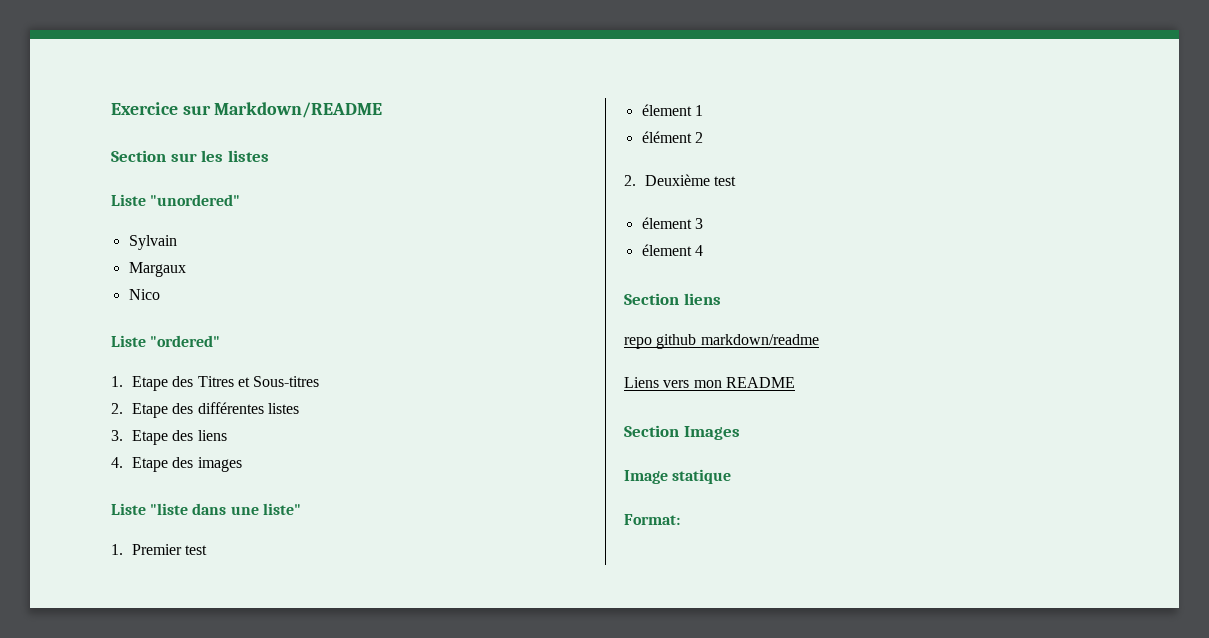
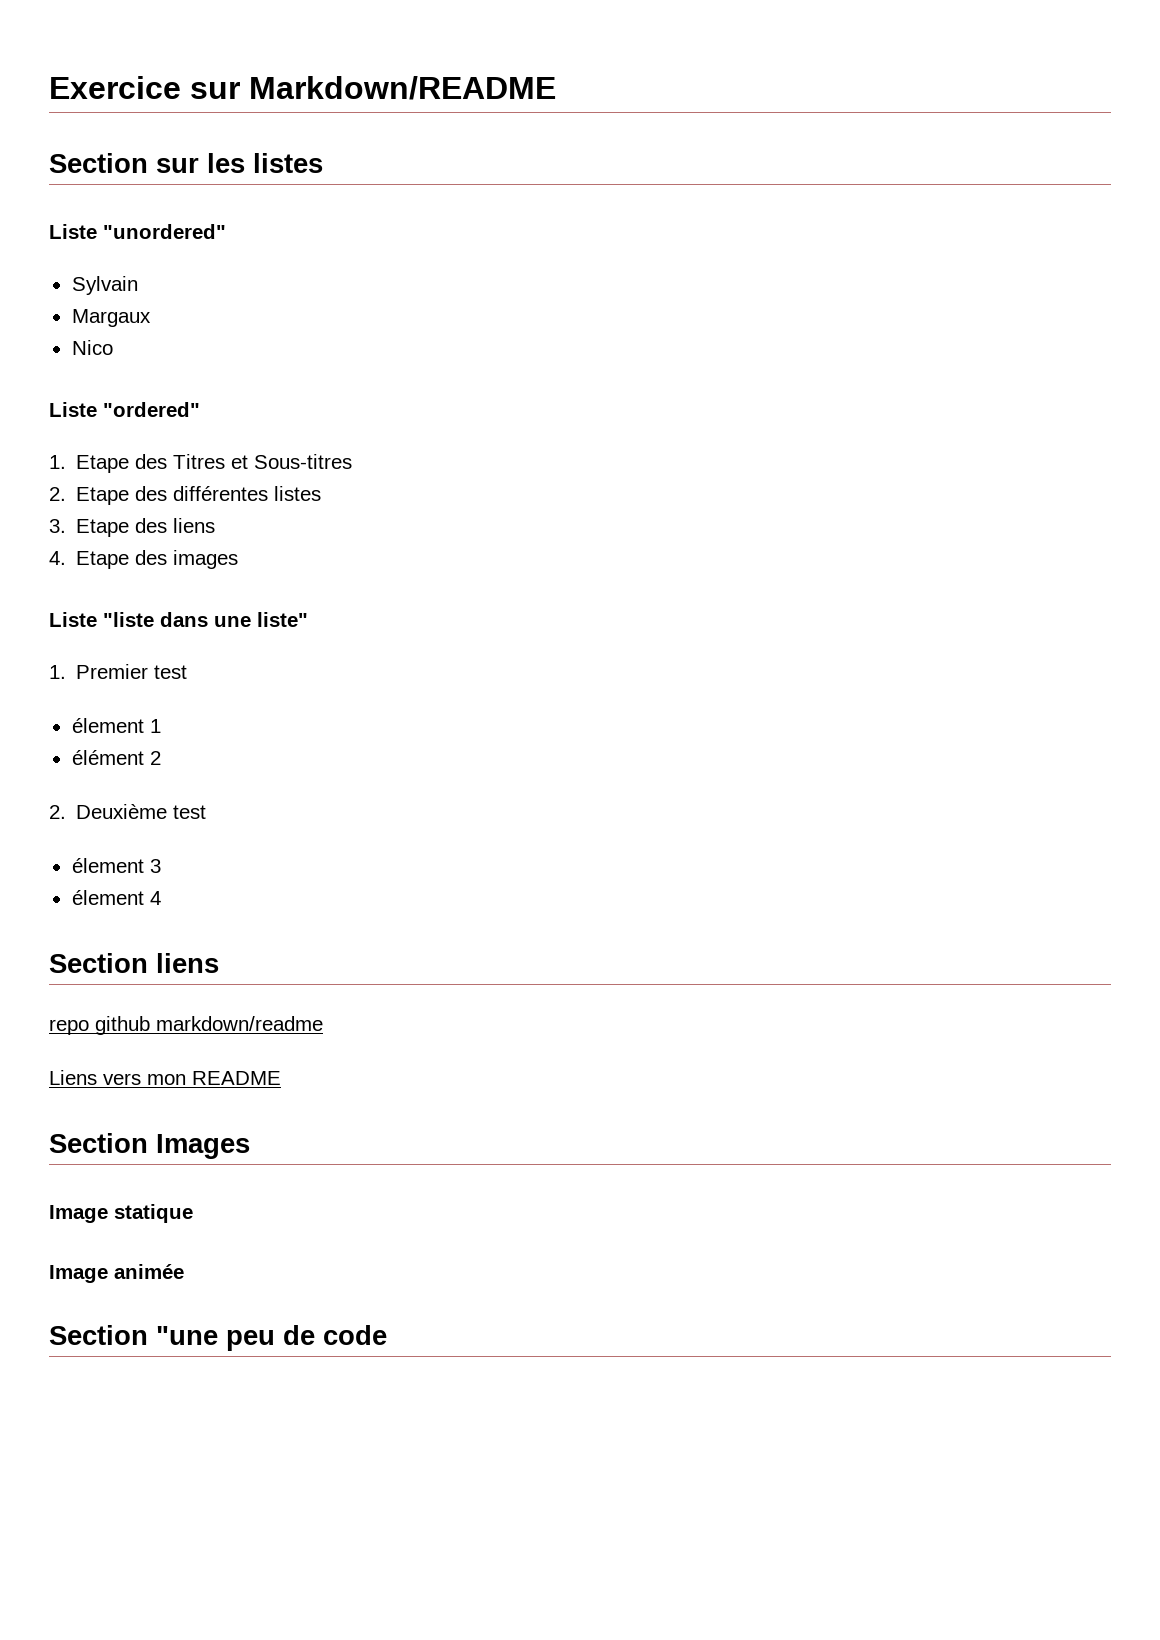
[624,514,680,525] Format: -> [49,1264,184,1283] [49,1325,387,1351] Image animée // Section "une peu de code

